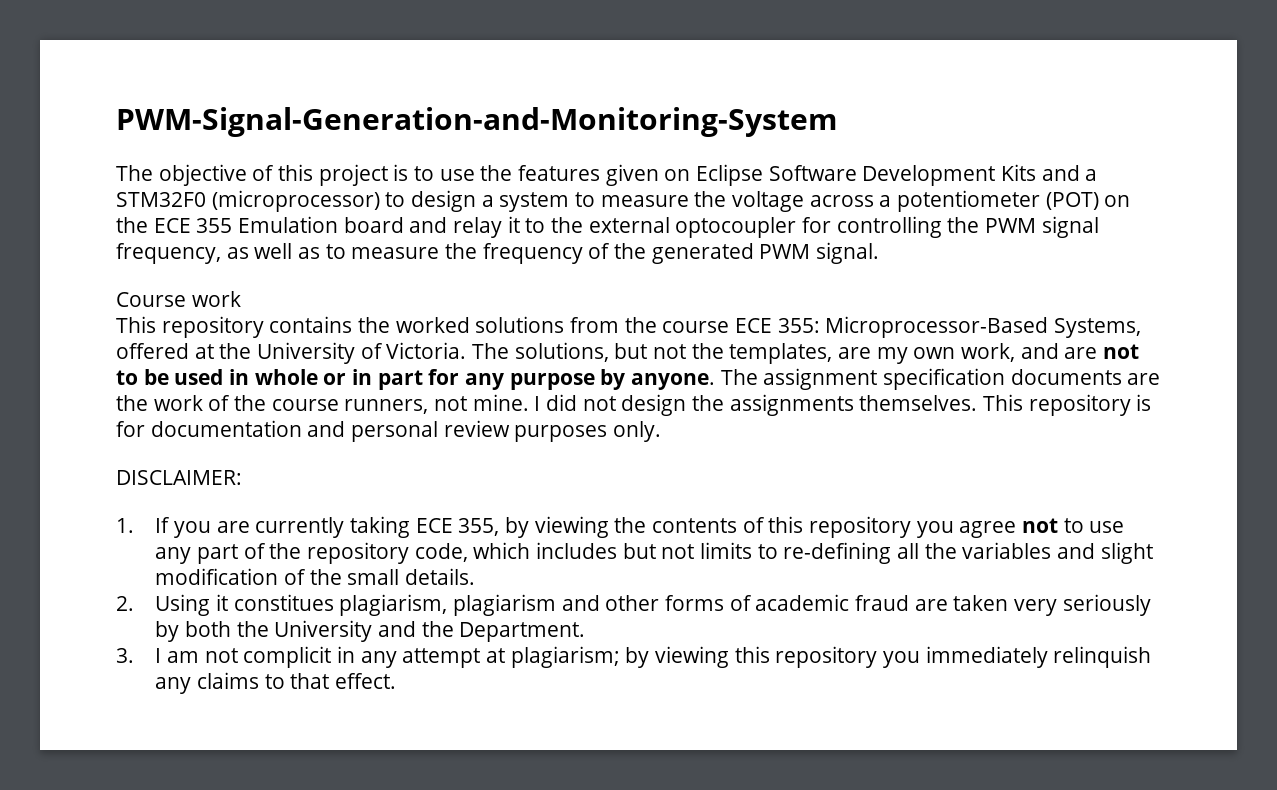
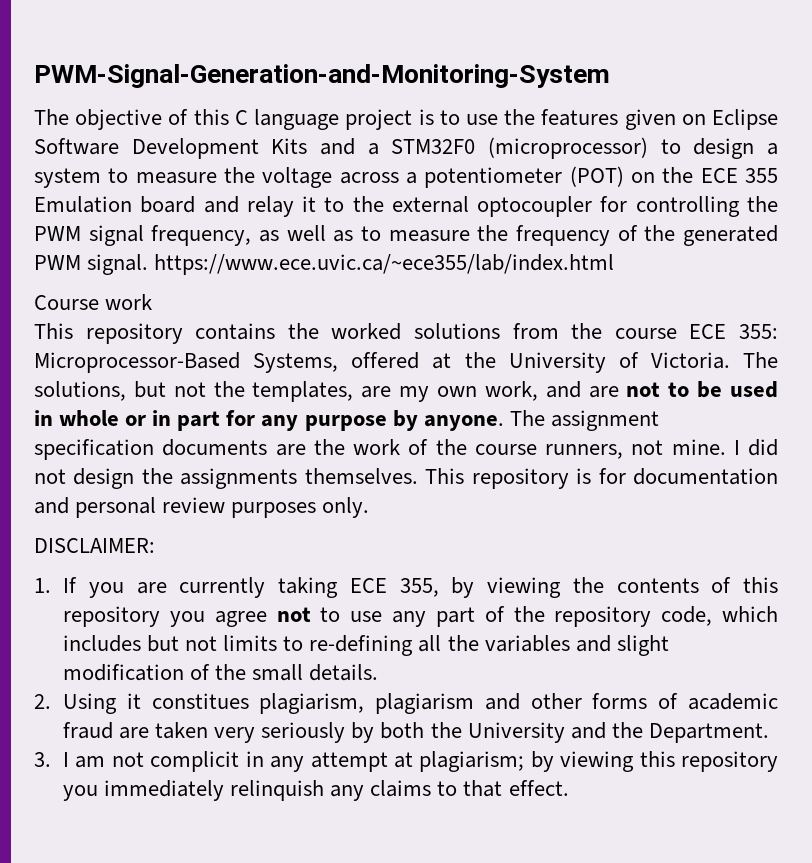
(314, 172) none -> [234,109,340,130] C language
(880, 253) none -> [154,254,615,275] https://www.ece.uvic.ca/~ece355/lab/index.html

